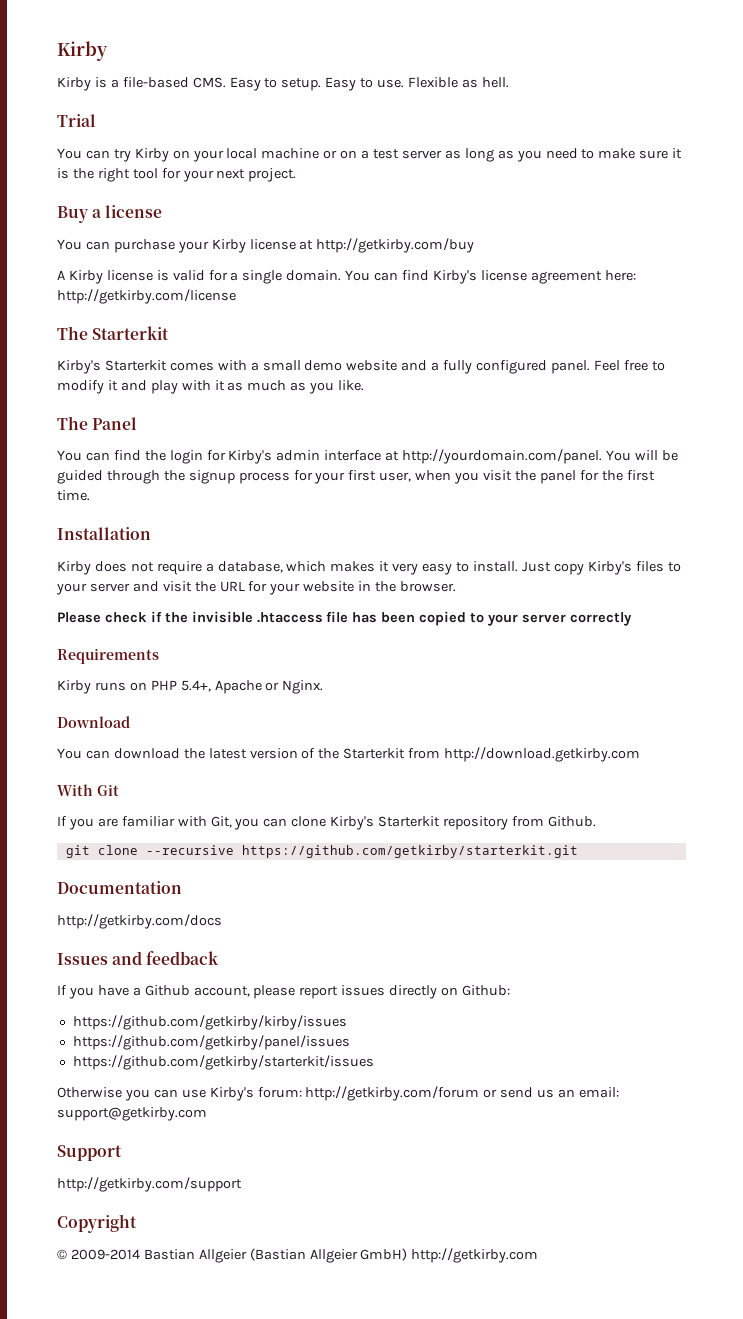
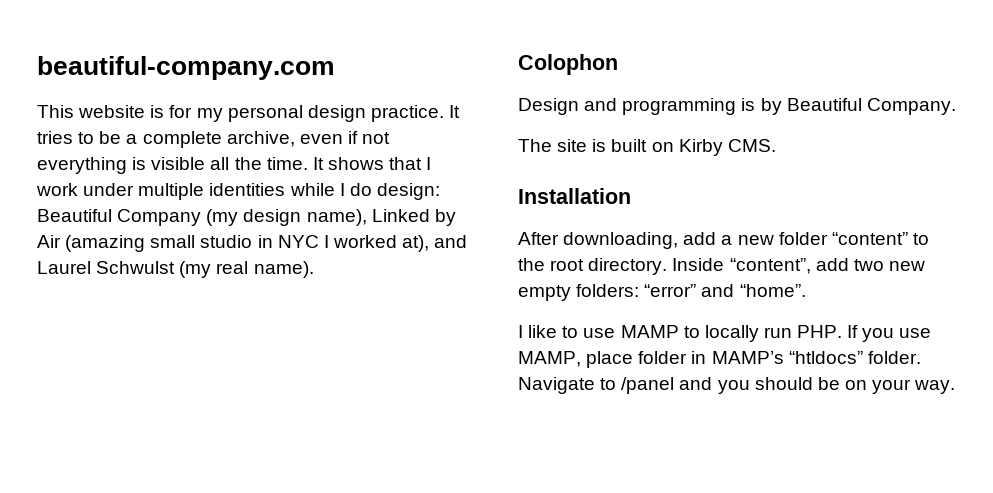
[57,41,108,61] [57,77,509,91] [57,114,96,127] [57,148,683,162] [57,168,297,182] [57,205,163,223] [57,238,475,253] [57,270,636,284] [57,289,236,304] [57,326,170,340] [57,360,665,374] [57,380,365,394] [57,416,138,430] [57,449,678,464] [57,470,655,484] [57,490,90,501] [57,527,151,540] [57,561,681,575] [56,581,457,595] [57,611,632,626] [57,648,159,664] [57,680,324,694] [57,716,130,728] [57,747,641,762] [57,784,119,796] [57,816,596,830] [65,845,578,858] [57,881,182,894] [57,914,222,929] [57,951,220,965] [57,985,511,999] [72,1015,347,1030] [72,1035,350,1050] [72,1055,374,1070] [57,1086,620,1101] [57,1107,207,1121] [57,1145,122,1161] [57,1177,242,1192] [57,1214,137,1233] [57,1248,539,1263] Kirby // Kirby is a file-based CMS. Easy to setup. Easy to use. Flexible as hell. // Trial // You can try Kirby on your local machine or on a test server as long as you need to make sure it is the right tool for your next project. // Buy a license // You can purchase your Kirby license at http://getkirby.com/buy // A Kirby license is valid for a single domain. You can find Kirby's license agreement here: http://getkirby.com/license // The Starterkit // Kirby's Starterkit comes with a small demo website and a fully configured panel. Feel free to modify it and play with it as much as you like. // The Panel // You can find the login for Kirby's admin interface at http://yourdomain.com/panel. You will be guided through the signup process for your first user, when you visit the panel for the first time. // Installation // Kirby does not require a database, which makes it very easy to install. Just copy Kirby's files to your server and visit the URL for your website in the browser. // Please check if the invisible .htaccess file has been copied to your server correctly // Requirements // Kirby runs on PHP 5.4+, Apache or Nginx. // Download // You can download the latest version of the Starterkit from http://download.getkirby.com // With Git // If you are familiar with Git, you can clone Kirby's Starterkit repository from Github. // git clone --recursive https://github.com/getkirby/starterkit.git // Documentation // http://getkirby.com/docs // Issues and feedback // If you have a Github account, please report issues directly on Github: // https://github.com/getkirby/kirby/issues // https://github.com/getkirby/panel/issues // https://github.com/getkirby/starterkit/issues // Otherwise you can use Kirby's forum: http://getkirby.com/forum or send us an email: support@getkirby.com // Support // http://getkirby.com/support // Copyright // © 2009-2014 Bastian Allgeier (Bastian Allgeier GmbH) http://getkirby.com -> [37,56,335,80] [37,105,461,122] [37,131,391,148] [37,157,432,174] [36,183,440,200] [37,209,456,226] [37,235,468,252] [37,261,314,278] [518,54,618,75] [518,98,956,115] [518,139,776,156] [518,188,631,204] [518,232,929,249] [518,258,925,275] [518,284,806,301] [518,325,932,342] [518,351,921,368] [518,377,956,394] beautiful-company.com // This website is for my personal design practice. It tries to be a complete archive, even if not everything is visible all the time. It shows that I work under multiple identities while I do design: Beautiful Company (my design name), Linked by Air (amazing small studio in NYC I worked at), and Laurel Schwulst (my real name). // Colophon // Design and programming is by Beautiful Company. // The site is built on Kirby CMS. // Installation // After downloading, add a new folder “content” to the root directory. Inside “content”, add two new empty folders: “error” and “home”. // I like to use MAMP to locally run PHP. If you use MAMP, place folder in MAMP’s “htldocs” folder. Navigate to /panel and you should be on your way.

